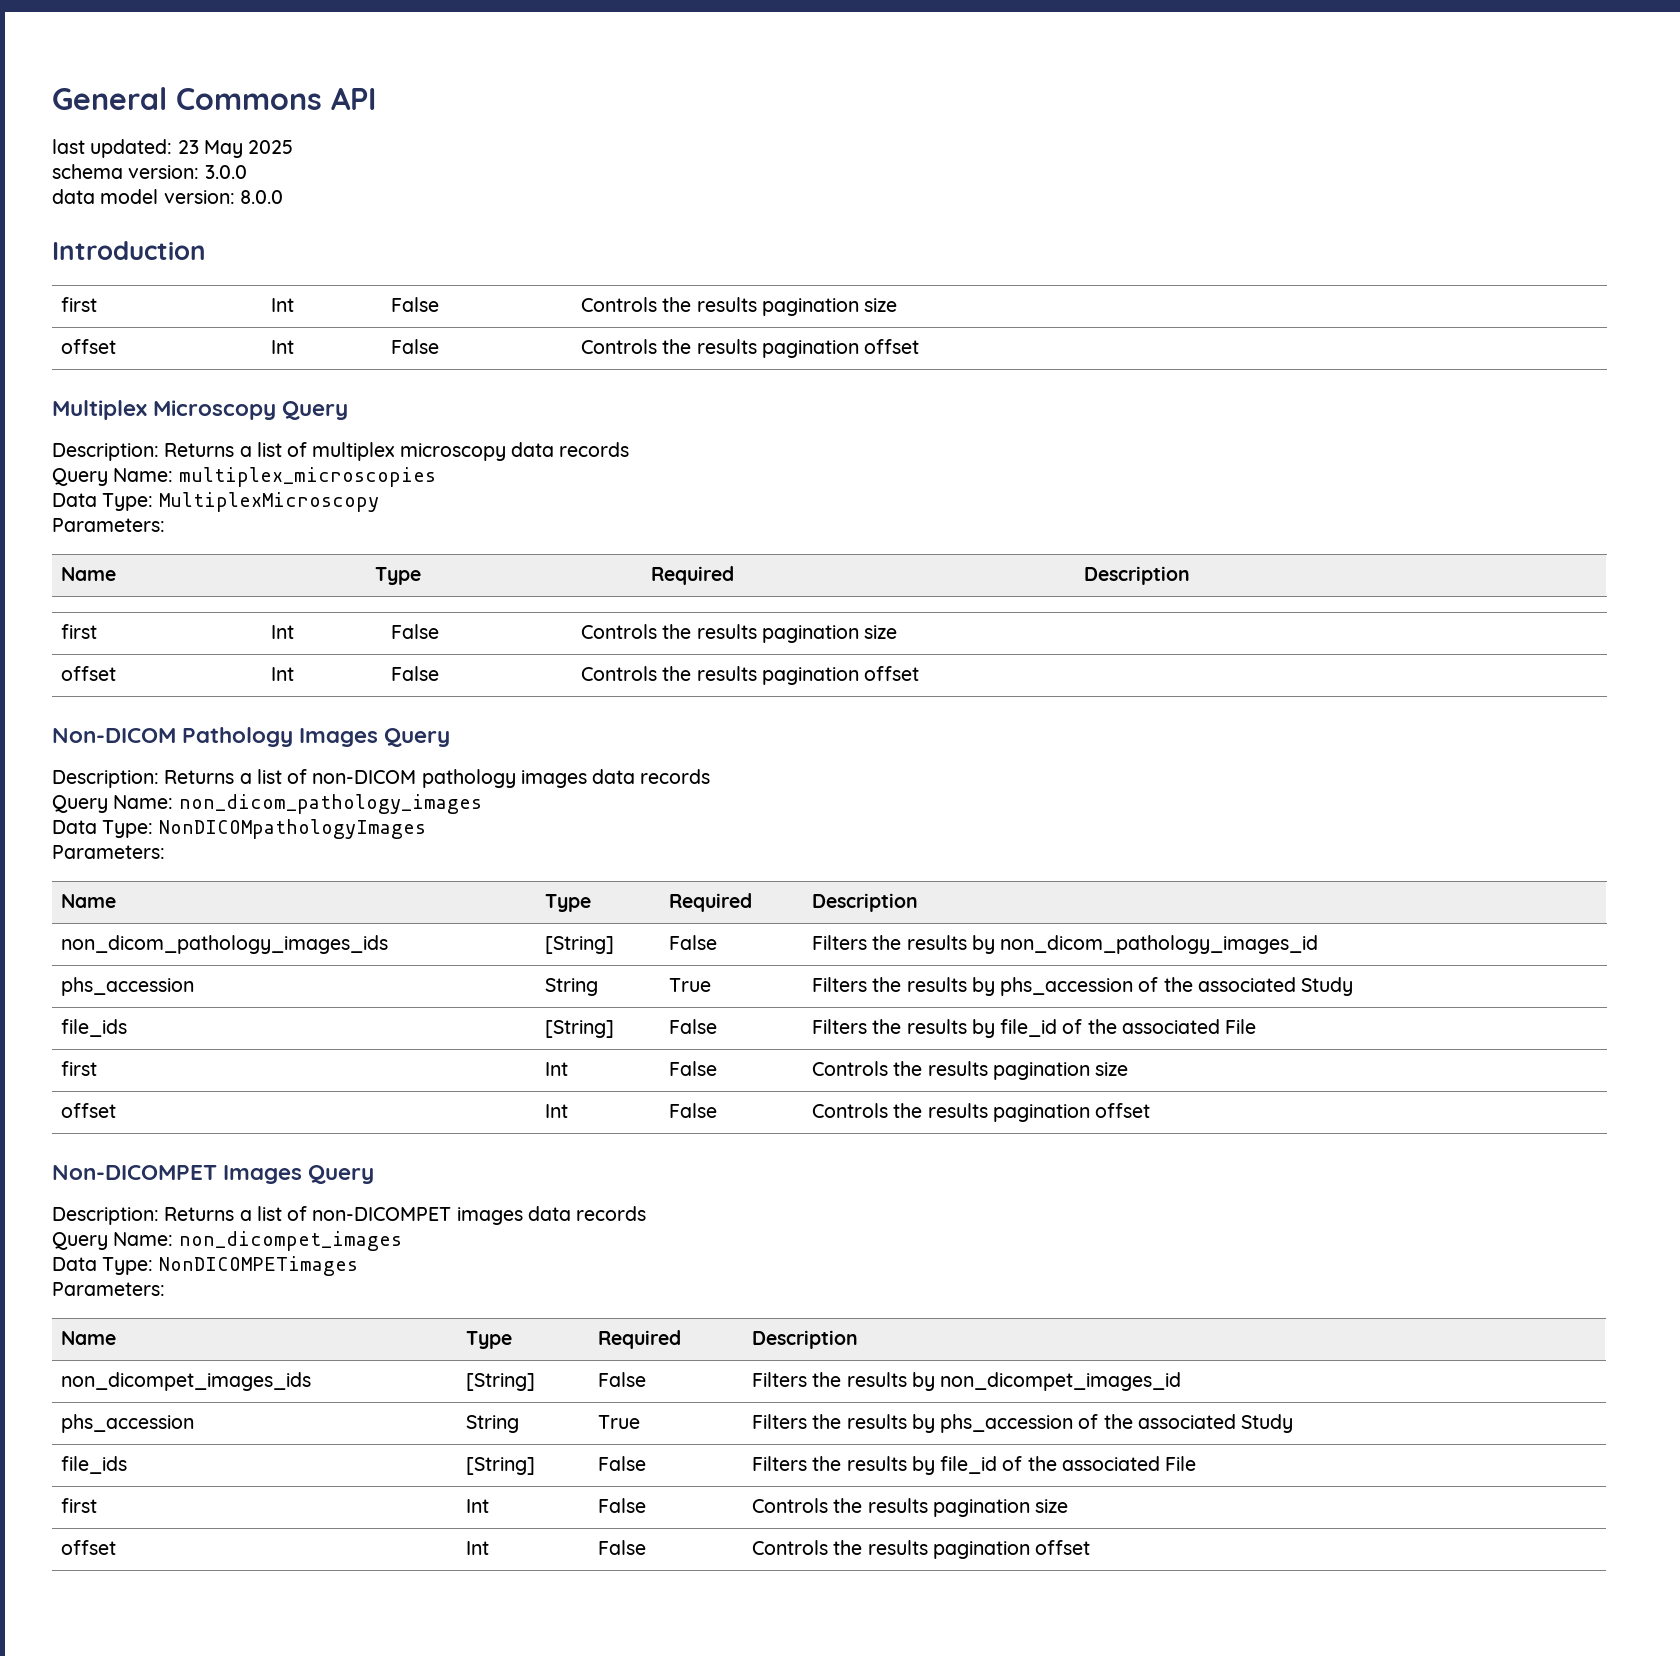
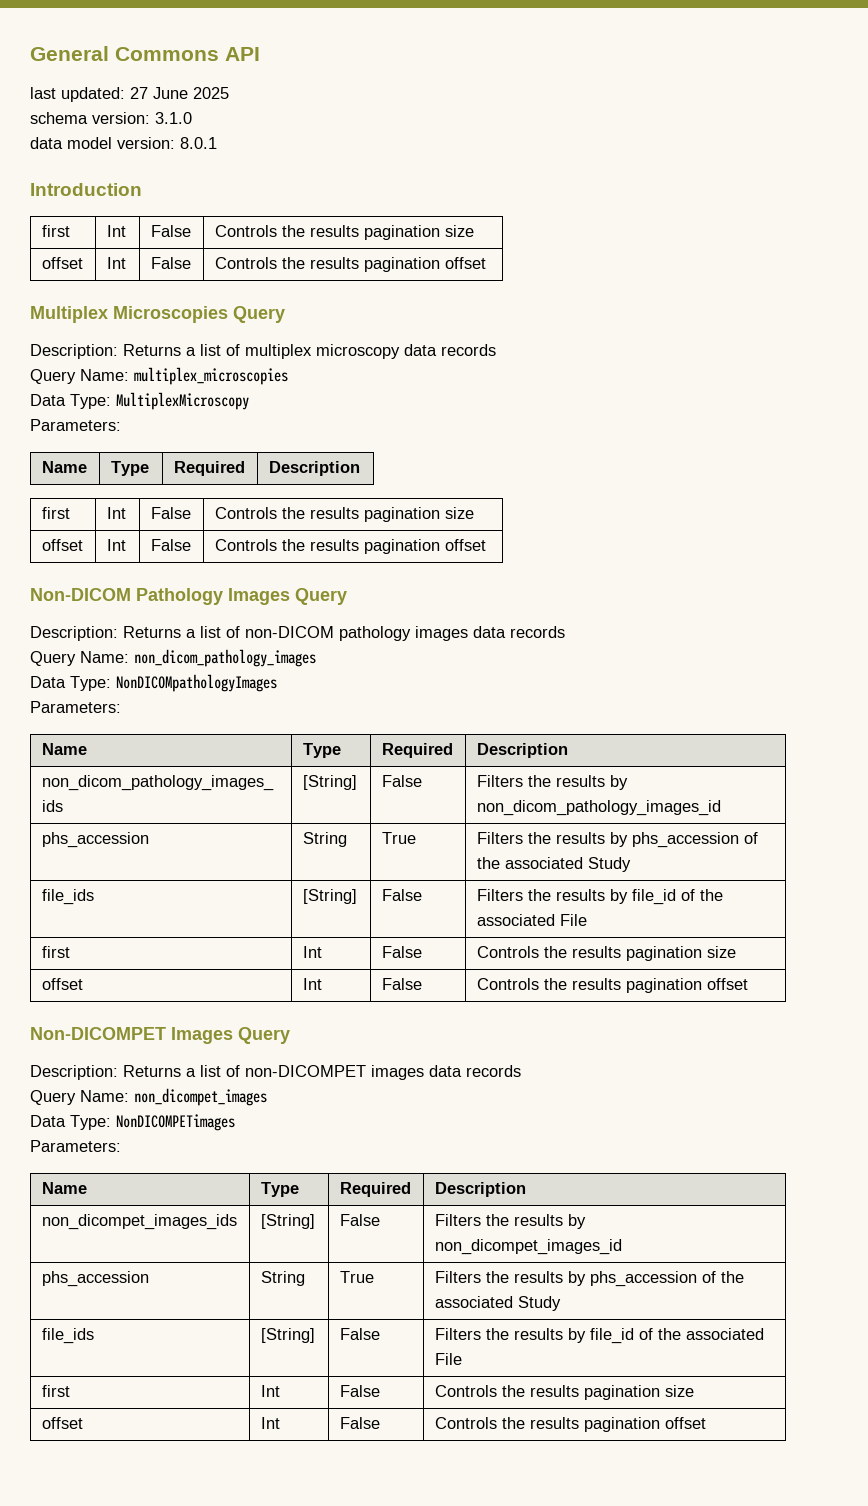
[177,140,243,158] 23 May -> [130,87,188,99] 27 June
[204,165,247,179] 3.0.0 -> [155,112,192,124] 3.1.0
[239,190,283,204] 8.0.0 -> [180,137,217,149] 8.0.1
[153,400,277,420] Microscopy -> [113,306,228,323] Microscopies

